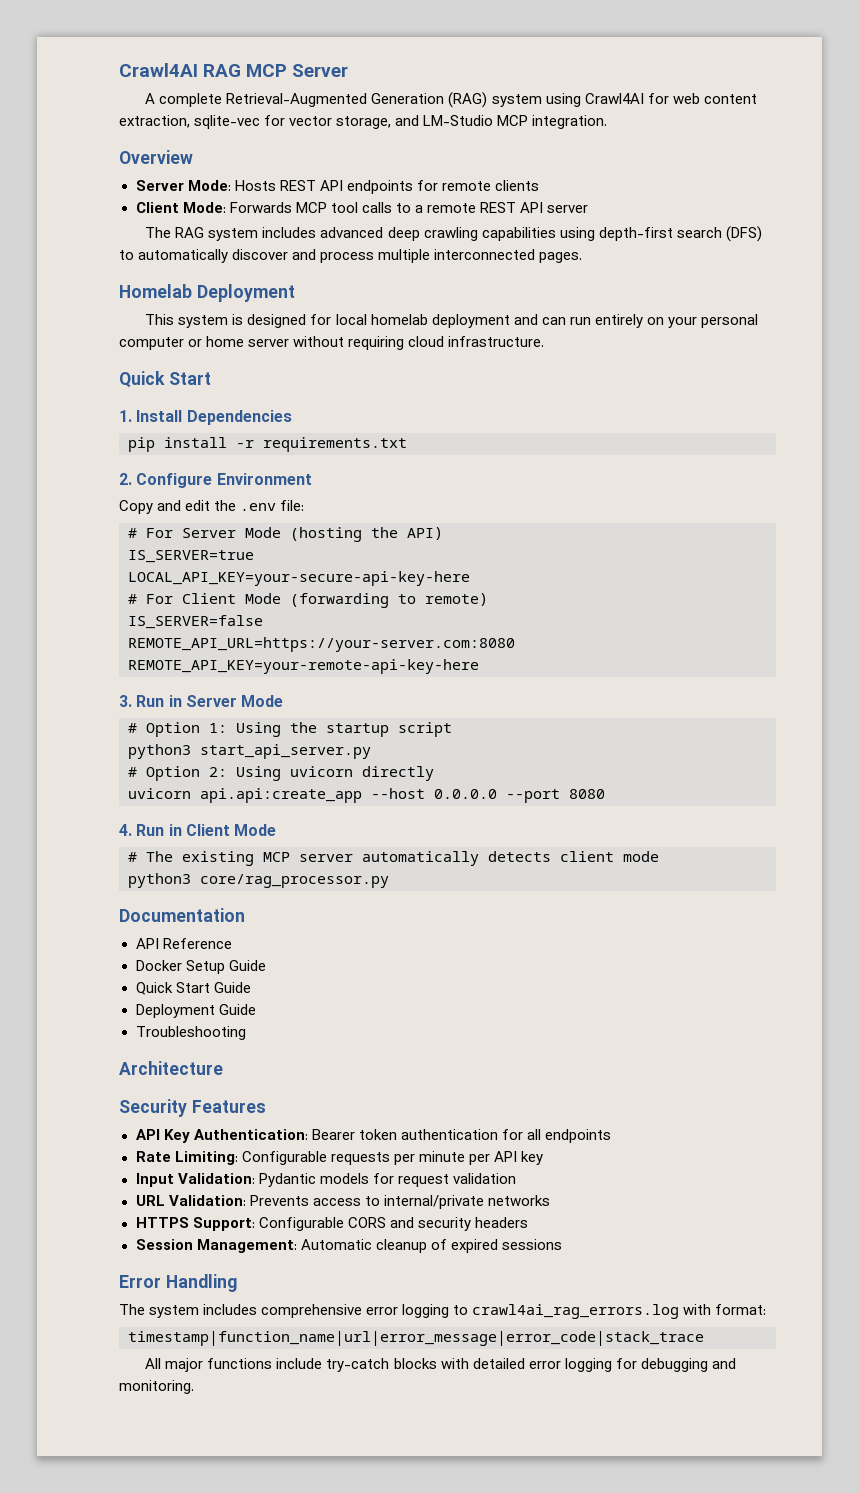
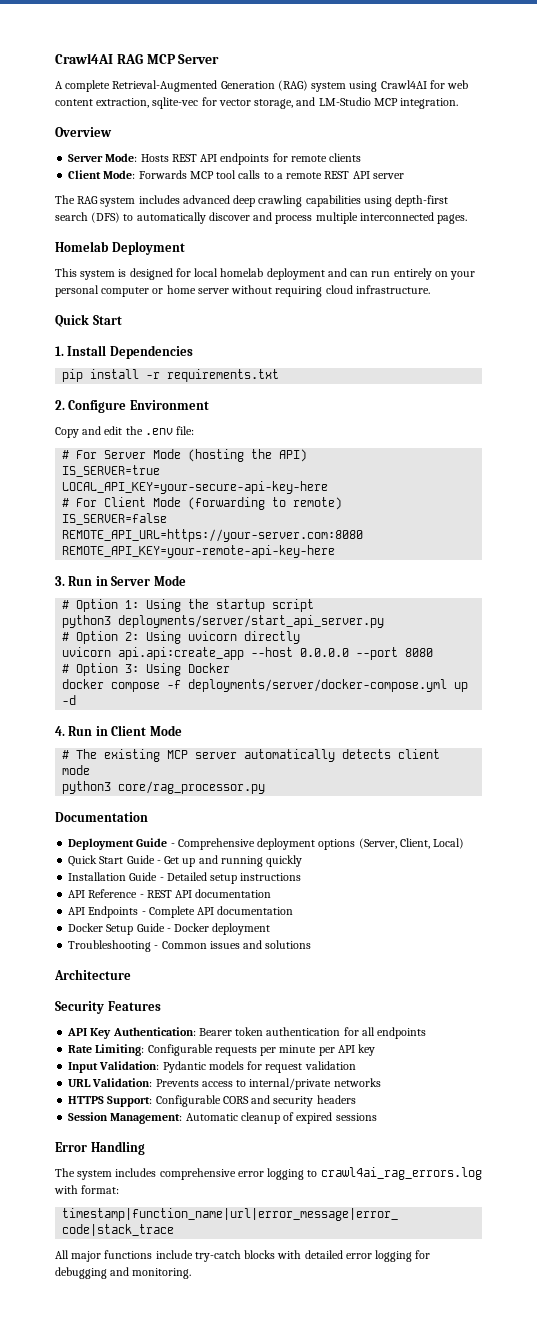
[200,744,371,759] start_api_server.py -> [118,615,385,628] deployments/server/start_api_server.py
(605, 794) none -> [62,663,231,676] [62,679,469,692] [62,695,77,705] // # Option 3: Using Docker // docker compose -f deployments/server/docker-compose.yml up -d
[135,938,232,949] [135,960,266,974] [135,982,251,995] [135,1004,256,1018] [135,1026,246,1040] API Reference // Docker Setup Guide // Quick Start Guide // Deployment Guide // Troubleshooting -> [68,838,465,850] [68,855,303,867] [68,872,302,884] [68,889,272,898] [68,906,294,918] [68,923,271,935] [68,940,312,952] Deployment Guide - Comprehensive deployment options (Server, Client, Local) // Quick Start Guide - Get up and running quickly // Installation Guide - Detailed setup instructions // API Reference - REST API documentation // API Endpoints - Complete API documentation // Docker Setup Guide - Docker deployment // Troubleshooting - Common issues and solutions

